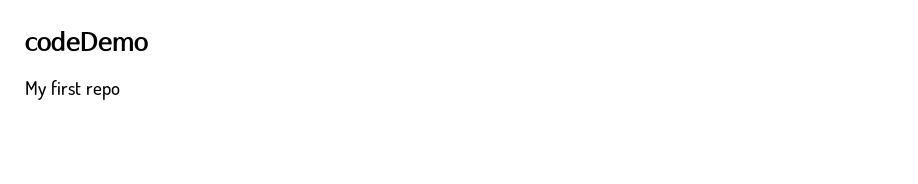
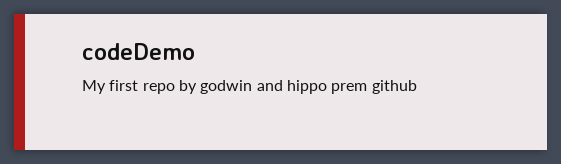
(121, 93) none -> [178,80,417,94] by godwin and hippo prem github

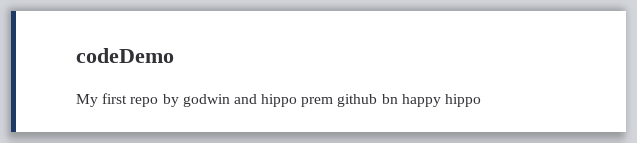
(417, 87) none -> [381,94,482,107] bn happy hippo

